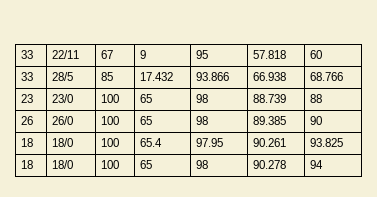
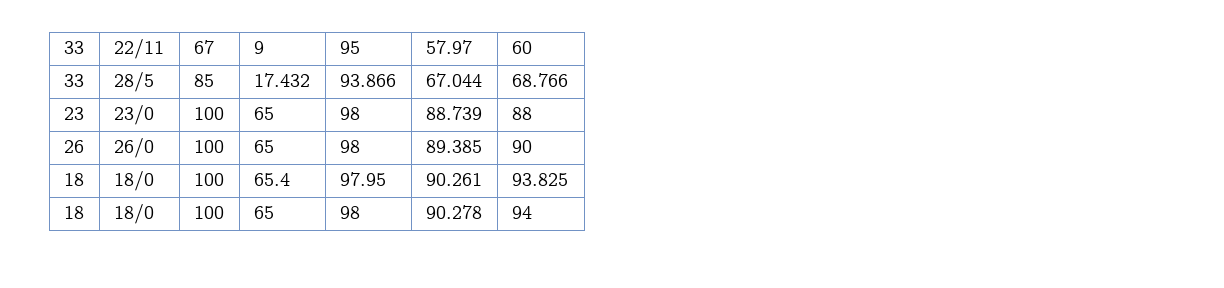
[253,50,287,59] 57.818 -> [425,40,472,54] 57.97
[253,72,287,81] 66.938 -> [425,73,482,87] 67.044

